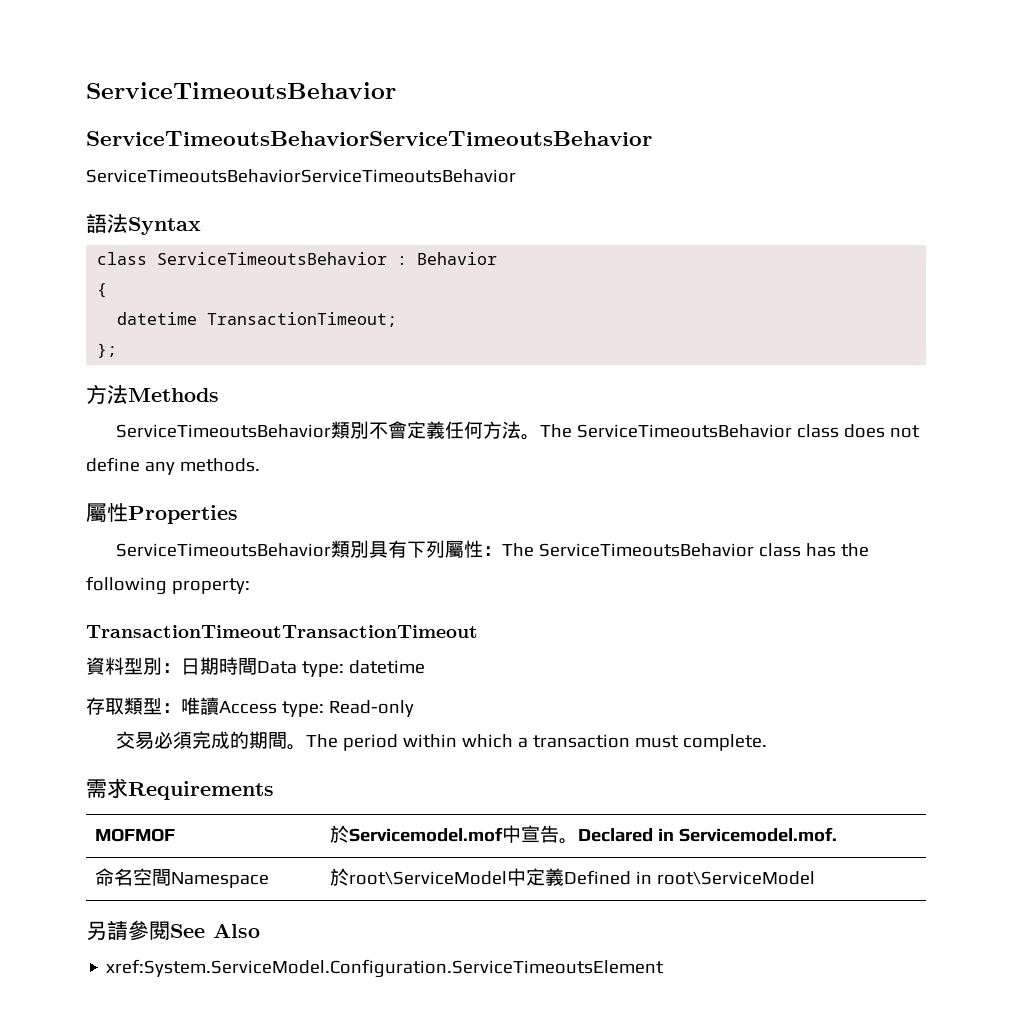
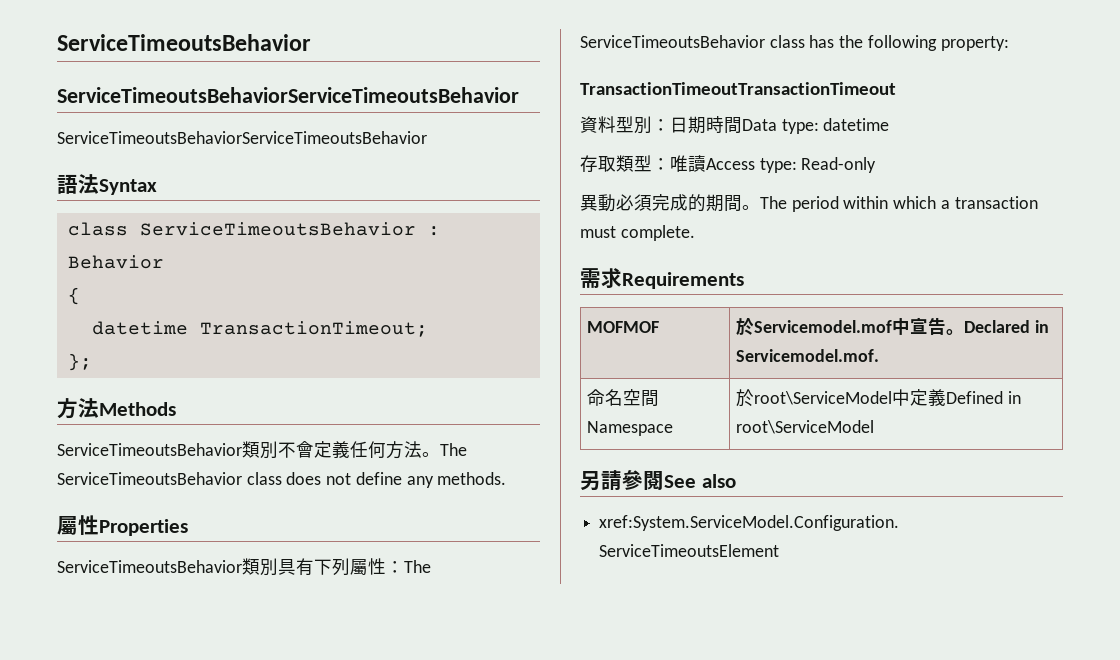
[116,731,155,749] 交易 -> [580,194,616,212] 異動
[213,923,260,938] Also -> [701,474,736,488] also

